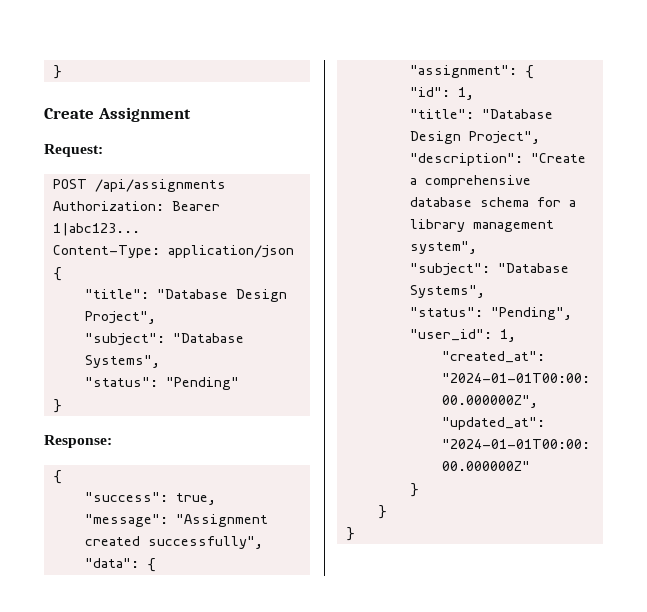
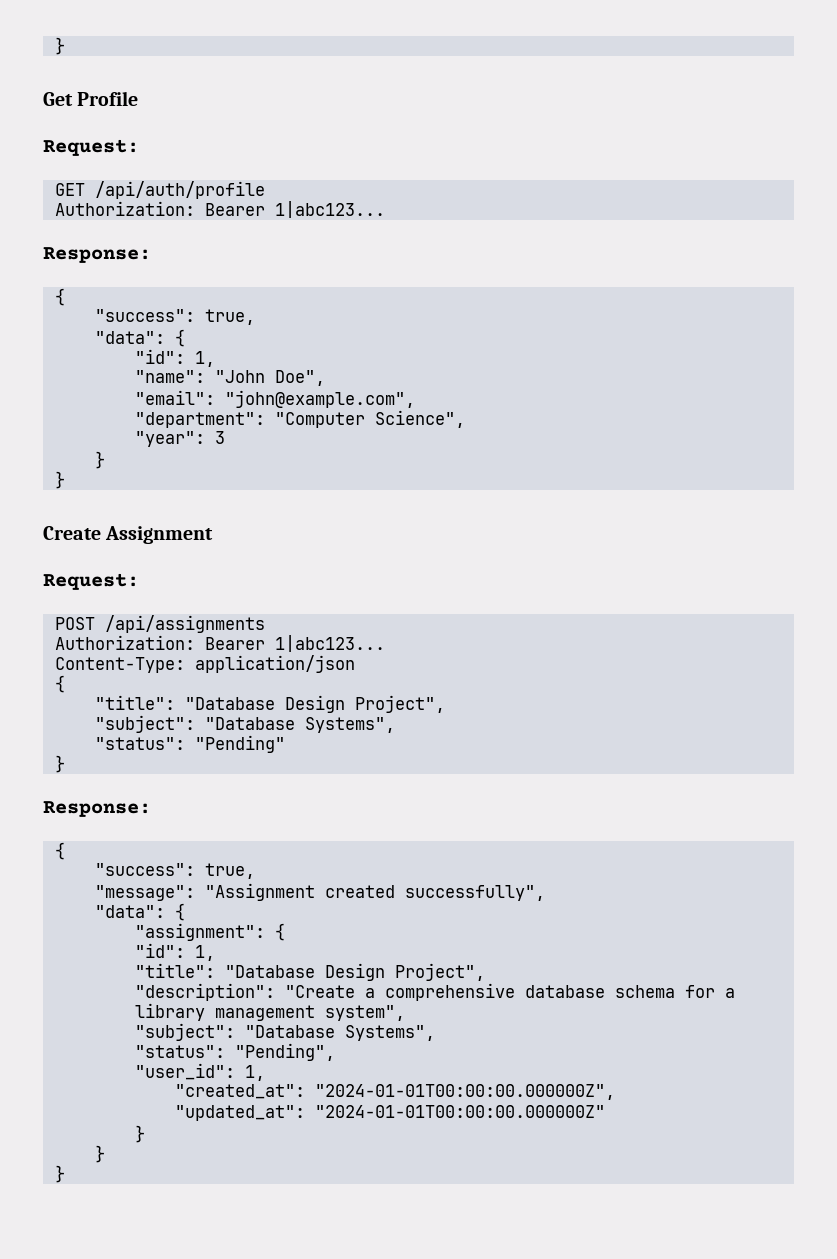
[53,65,63,79] } -> [55,37,66,55] [43,91,139,106] [43,139,139,156] [55,181,266,199] [55,201,386,218] [43,247,151,263] [55,288,66,306] [95,309,256,325] [95,329,186,347] [135,349,216,367] [135,370,326,386] [135,390,416,408] [135,410,466,428] [135,431,226,447] [95,451,106,469] [55,471,66,489] } // Get Profile // Request: // GET /api/auth/profile // Authorization: Bearer 1|abc123... // Response: // { // "success": true, // "data": { // "id": 1, // "name": "John Doe", // "email": "john@example.com", // "department": "Computer Science", // "year": 3 // } // }

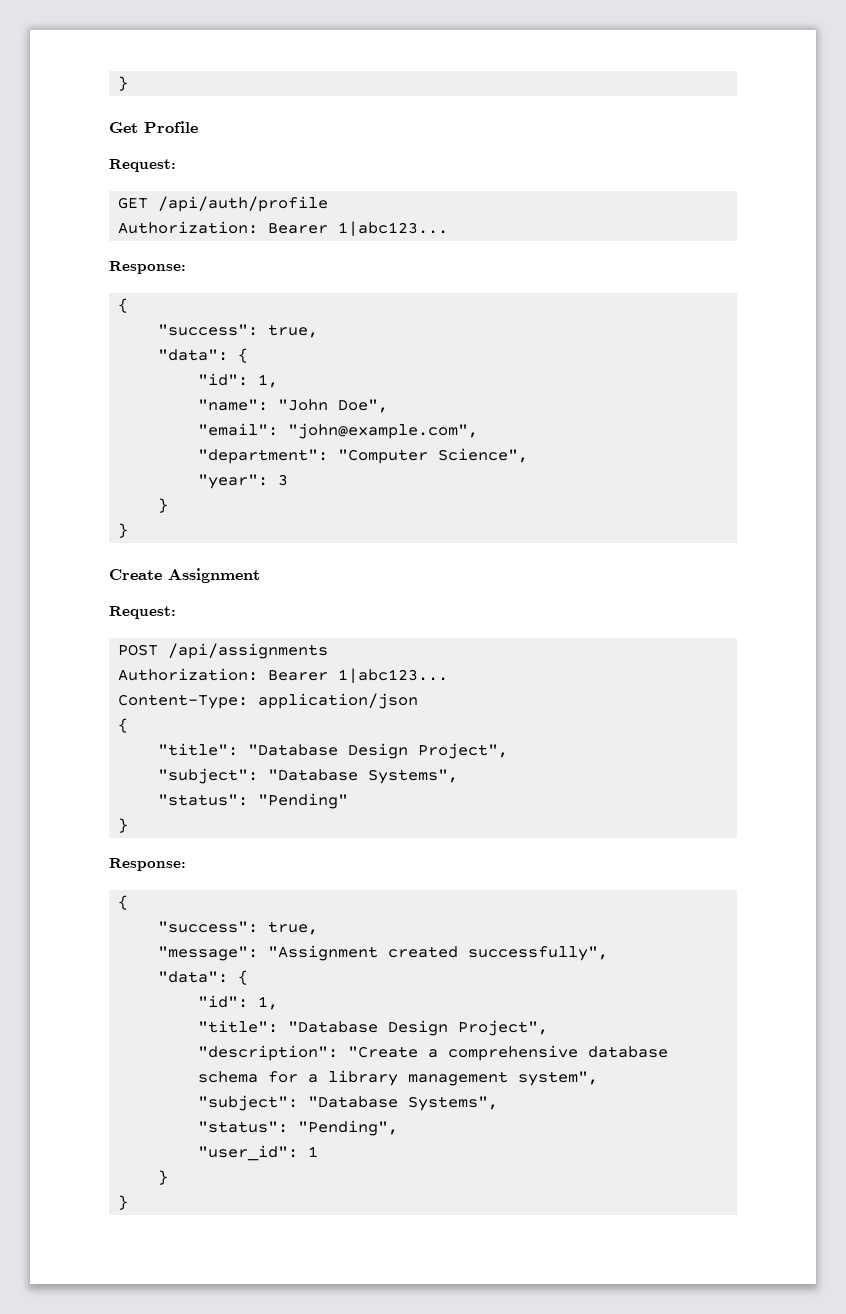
[135,923,286,941] // "assignment": { -> (248, 977) none
[245,1065,266,1081] [175,1084,616,1100] [175,1105,606,1121] [135,1125,146,1143] [95,1145,106,1163] [55,1165,66,1183] 1, // "created_at": "2024-01-01T00:00:00.000000Z", // "updated_at": "2024-01-01T00:00:00.000000Z" // } // } // } -> [307,1146,318,1157] [157,1170,168,1185] [117,1195,128,1210] 1 // } // }

